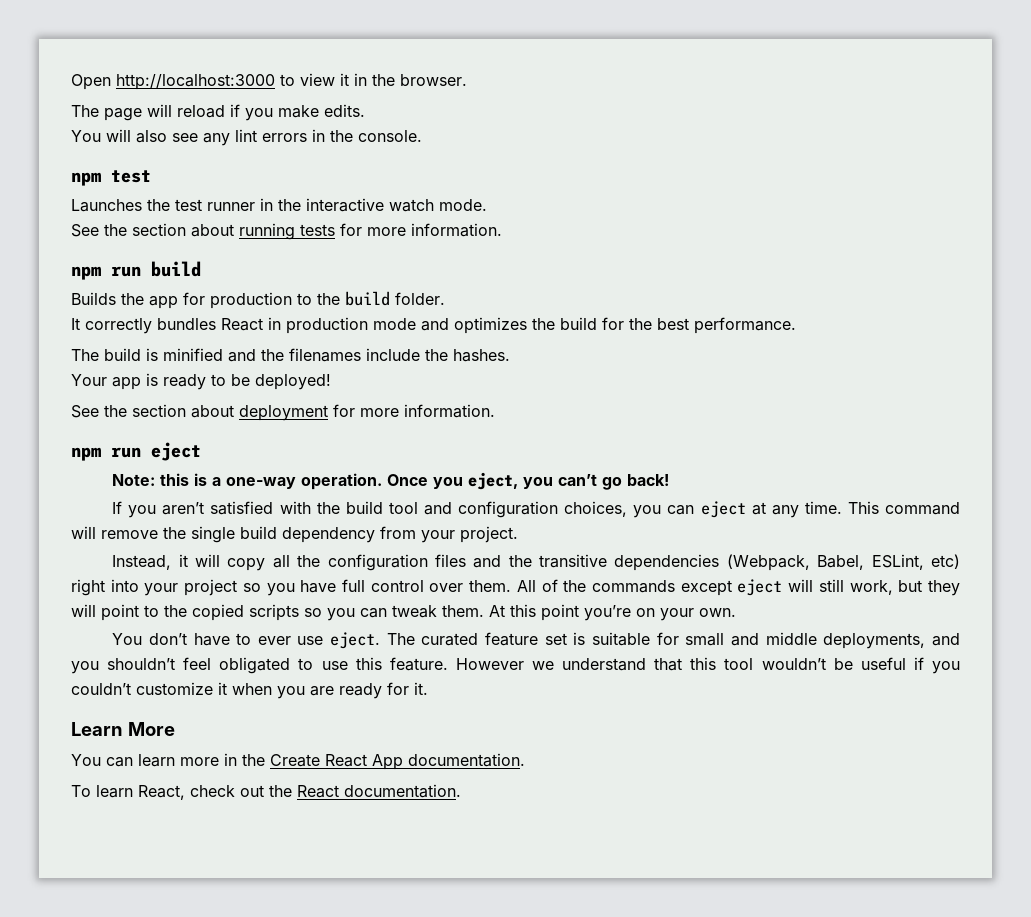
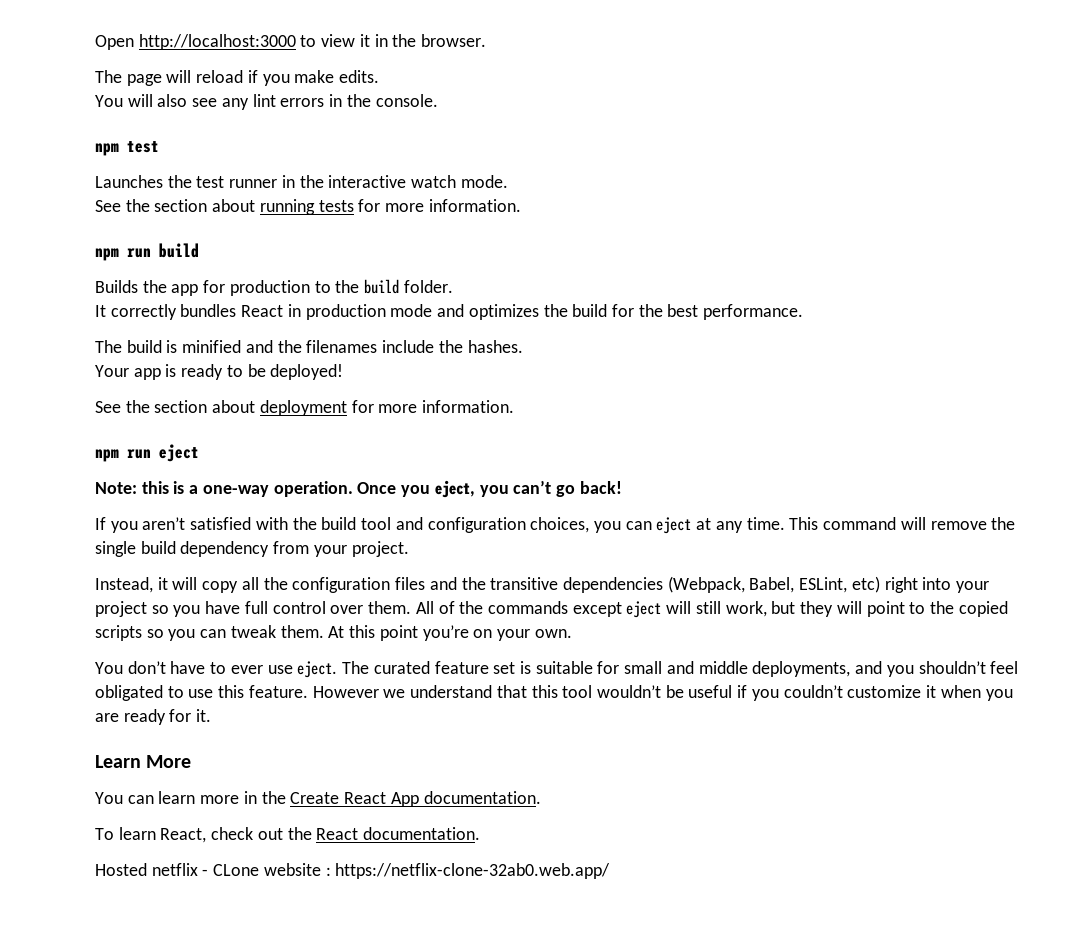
(461, 791) none -> [95,863,611,879] // Hosted netflix - CLone website : https://netflix-clone-32ab0.web.app/

